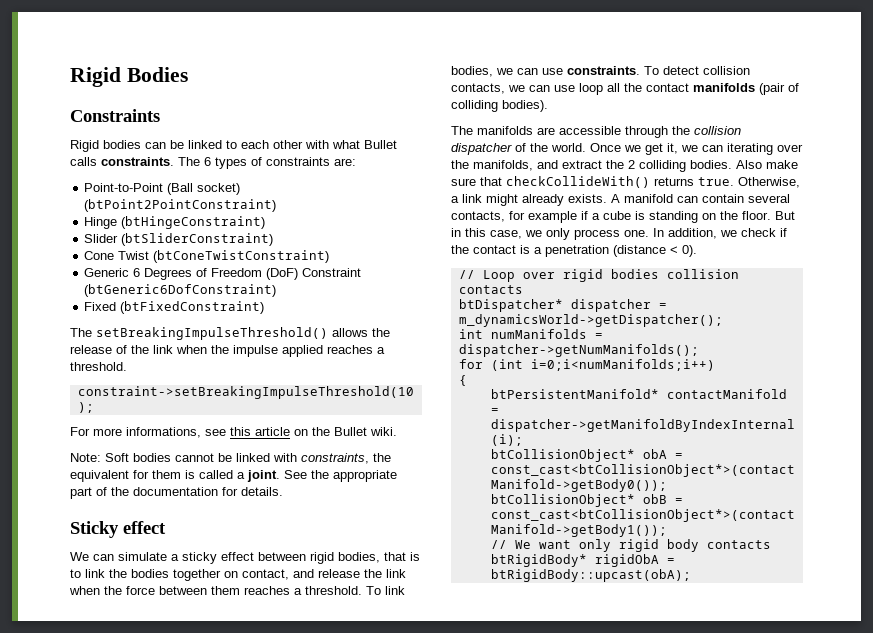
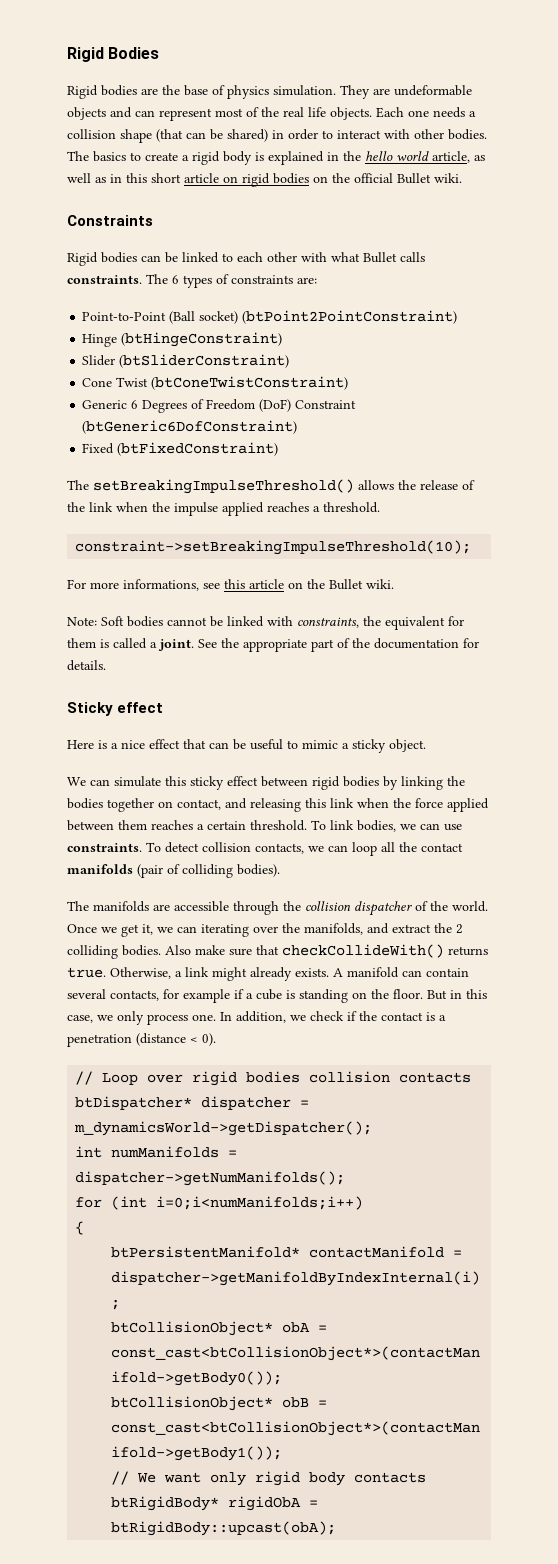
(188, 74) none -> [67,85,472,99] [67,107,476,121] [67,129,487,143] [67,151,485,165] [67,173,462,187] // Rigid bodies are the base of physics simulation. They are undeformable objects and can represent most of the real life objects. Each one needs a collision shape (that can be shared) in order to interact with other bodies. The basics to create a rigid body is explained in the hello world article, as well as in this short article on rigid bodies on the official Bullet wiki.
(166, 527) none -> [67,739,426,753] // Here is a nice effect that can be useful to mimic a sticky object.
[171,554,179,561] a -> [165,776,186,786] this
[338,552,420,563] [70,569,105,578] bodies, that is to link -> [343,776,443,790] bodies by linking
[318,569,382,578] release the -> [250,798,326,812] releasing this
(155, 590) none -> [447,798,489,812] applied
(302, 591) none -> [207,821,246,830] certain
[554,85,575,92] use -> (348, 848) none

